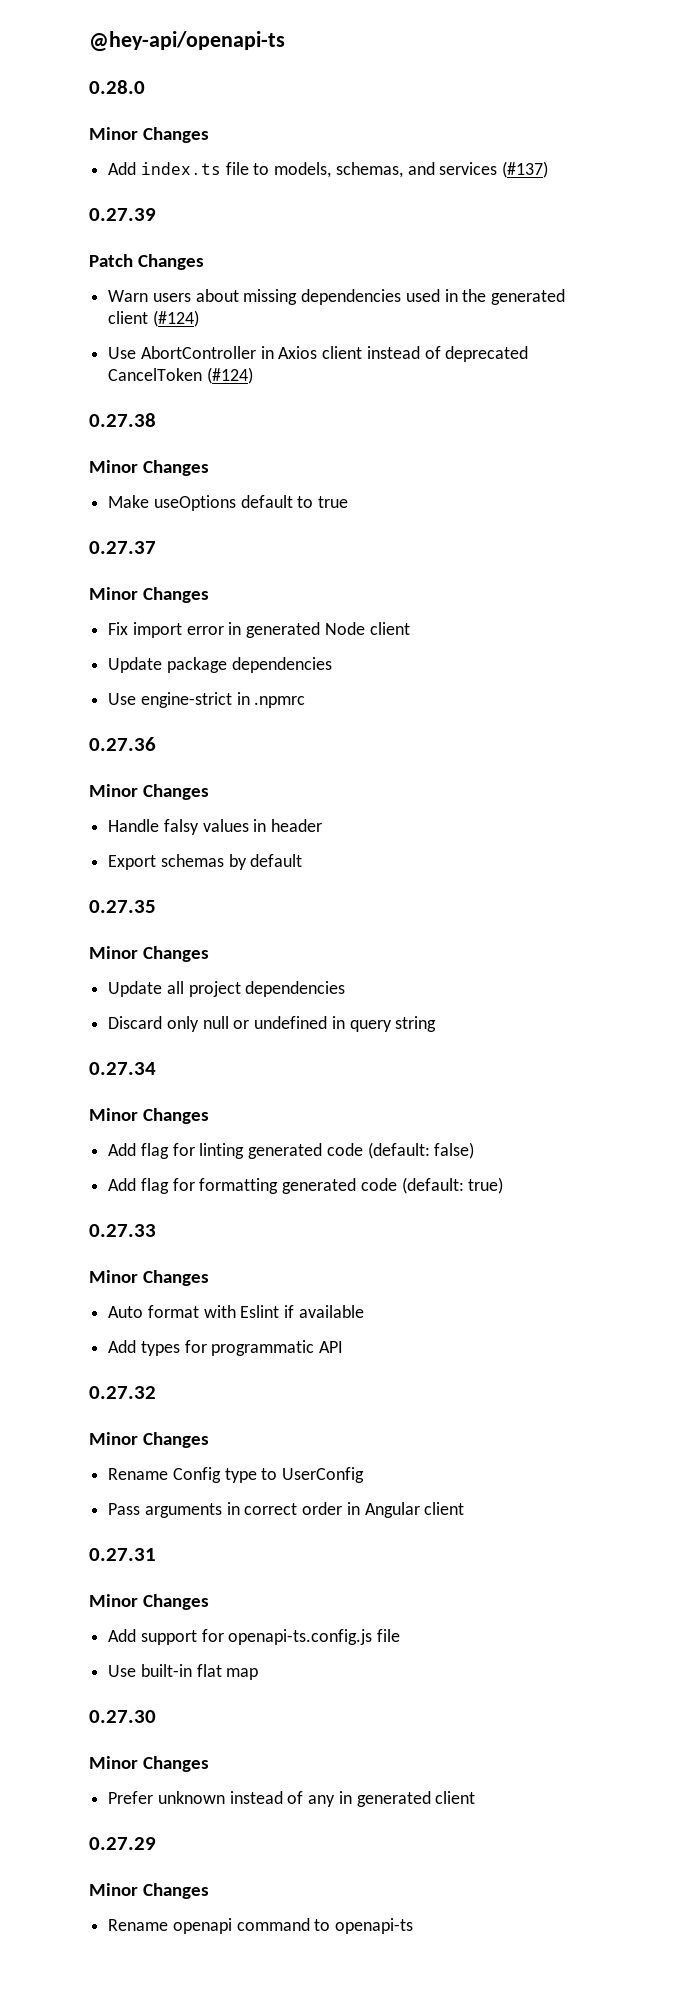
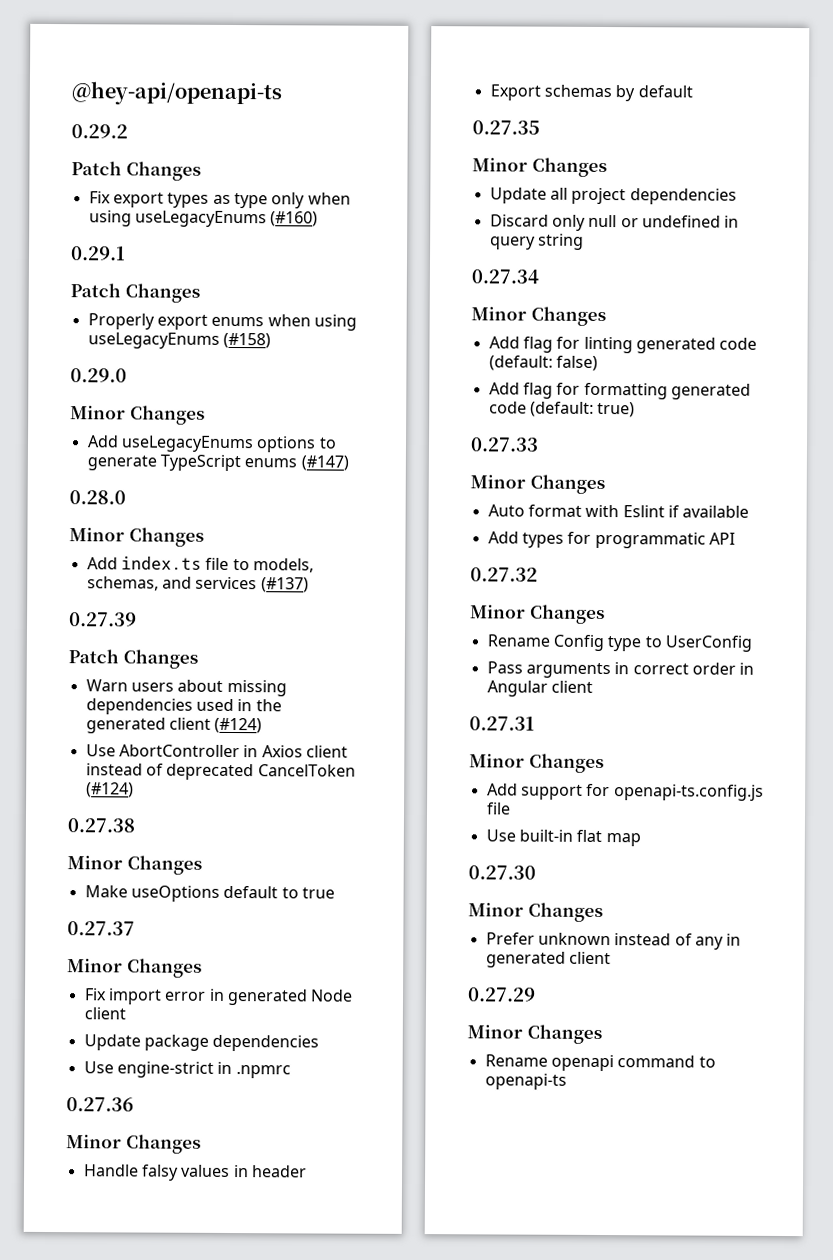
(285, 41) none -> [71,124,128,139] [71,161,201,181] [88,191,351,209] [88,210,319,228] [70,246,126,261] [70,283,200,303] [87,313,357,331] [87,332,271,349] [70,368,127,383] [70,405,205,425] [86,435,337,453] [86,454,349,472] // 0.29.2 // Patch Changes // Fix export types as type only when using useLegacyEnums (#160) // 0.29.1 // Patch Changes // Properly export enums when using useLegacyEnums (#158) // 0.29.0 // Minor Changes // Add useLegacyEnums options to generate TypeScript enums (#147)

